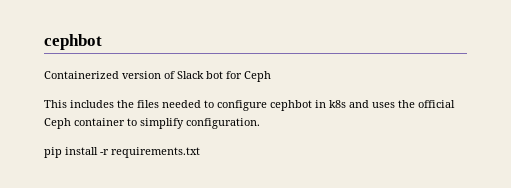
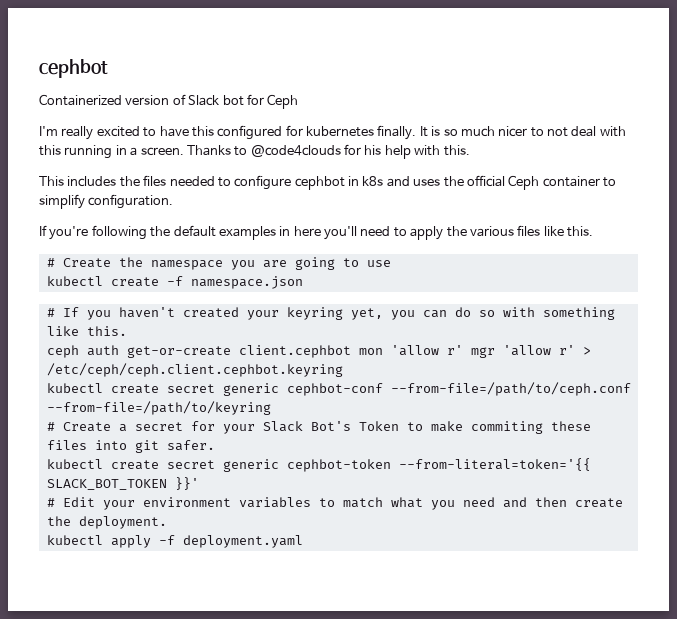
(271, 76) none -> [39,125,626,140] [39,144,470,159] // I'm really excited to have this configured for kubernetes finally. It is so much nicer to not deal with this running in a screen. Thanks to @code4clouds for his help with this.
[44,147,200,158] pip install -r requirements.txt -> [39,225,593,240] [46,257,391,270] [46,276,303,289] [46,307,615,320] [46,326,127,336] [46,345,591,358] [46,363,343,377] [46,382,631,396] [46,401,271,415] [46,421,591,434] [46,440,215,453] [46,458,591,472] [46,477,199,490] [46,497,623,510] [46,516,167,529] [46,535,303,548] If you're following the default examples in here you'll need to apply the various files like this. // # Create the namespace you are going to use // kubectl create -f namespace.json // # If you haven't created your keyring yet, you can do so with something like this. // ceph auth get-or-create client.cephbot mon 'allow r' mgr 'allow r' > /etc/ceph/ceph.client.cephbot.keyring // kubectl create secret generic cephbot-conf --from-file=/path/to/ceph.conf --from-file=/path/to/keyring // # Create a secret for your Slack Bot's Token to make commiting these files into git safer. // kubectl create secret generic cephbot-token --from-literal=token='{{ SLACK_BOT_TOKEN }}' // # Edit your environment variables to match what you need and then create the deployment. // kubectl apply -f deployment.yaml

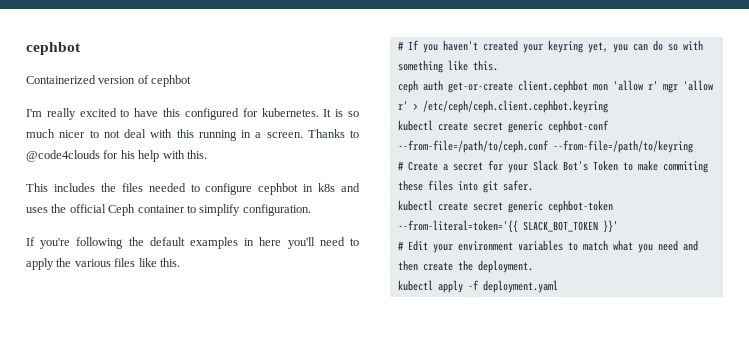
[188,94,299,109] Slack bot for Ceph -> [151,75,192,87] cephbot
[306,125,417,140] kubernetes finally. -> [261,108,319,117] kubernetes.
[46,257,391,270] [46,276,303,289] // # Create the namespace you are going to use // kubectl create -f namespace.json -> (180, 262) none

